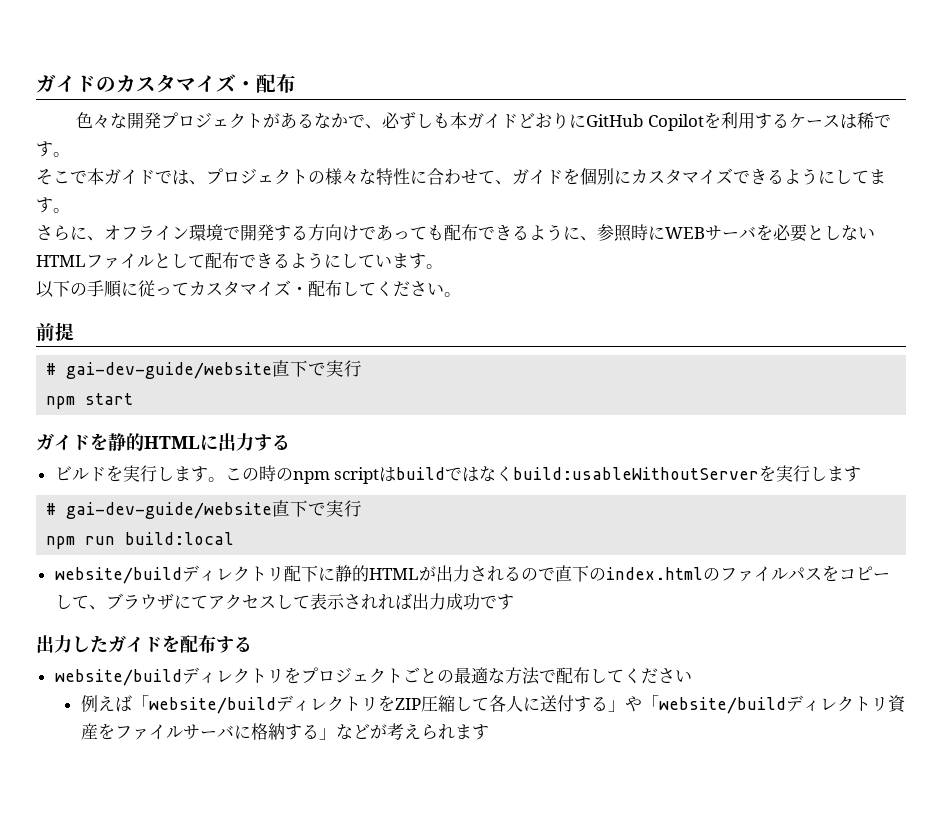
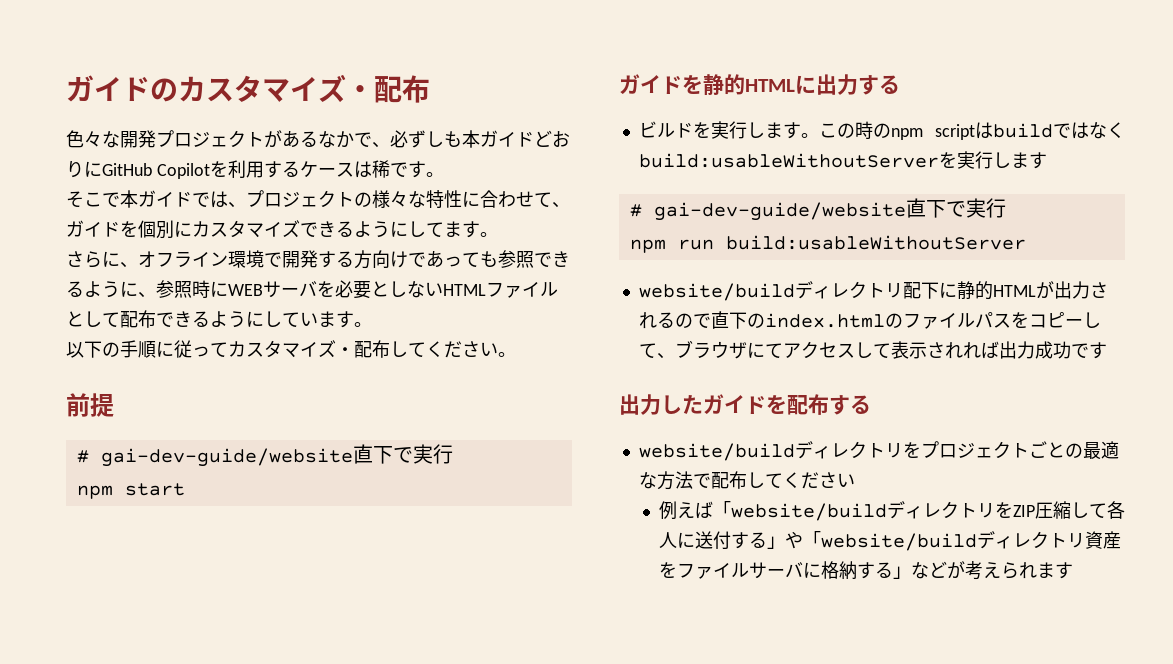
[444,224,478,241] 配布 -> [498,250,534,268] 参照
[125,532,235,545] build:local -> [725,235,1026,250] build:usableWithoutServer

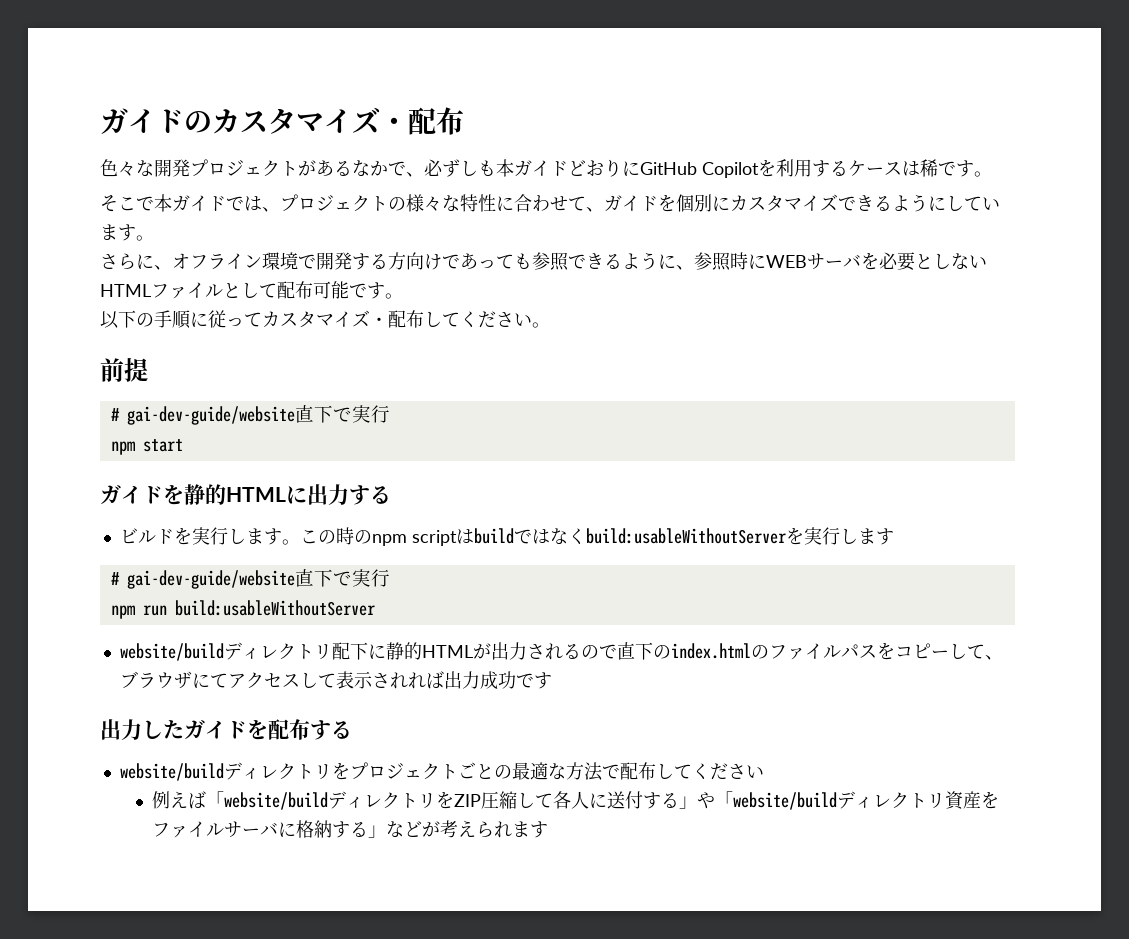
(444, 229) none -> [982,197,1000,211] い
[156,311,336,328] できるようにしていま -> [313,281,367,299] 可能で

